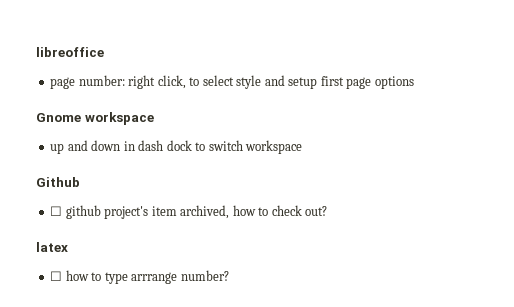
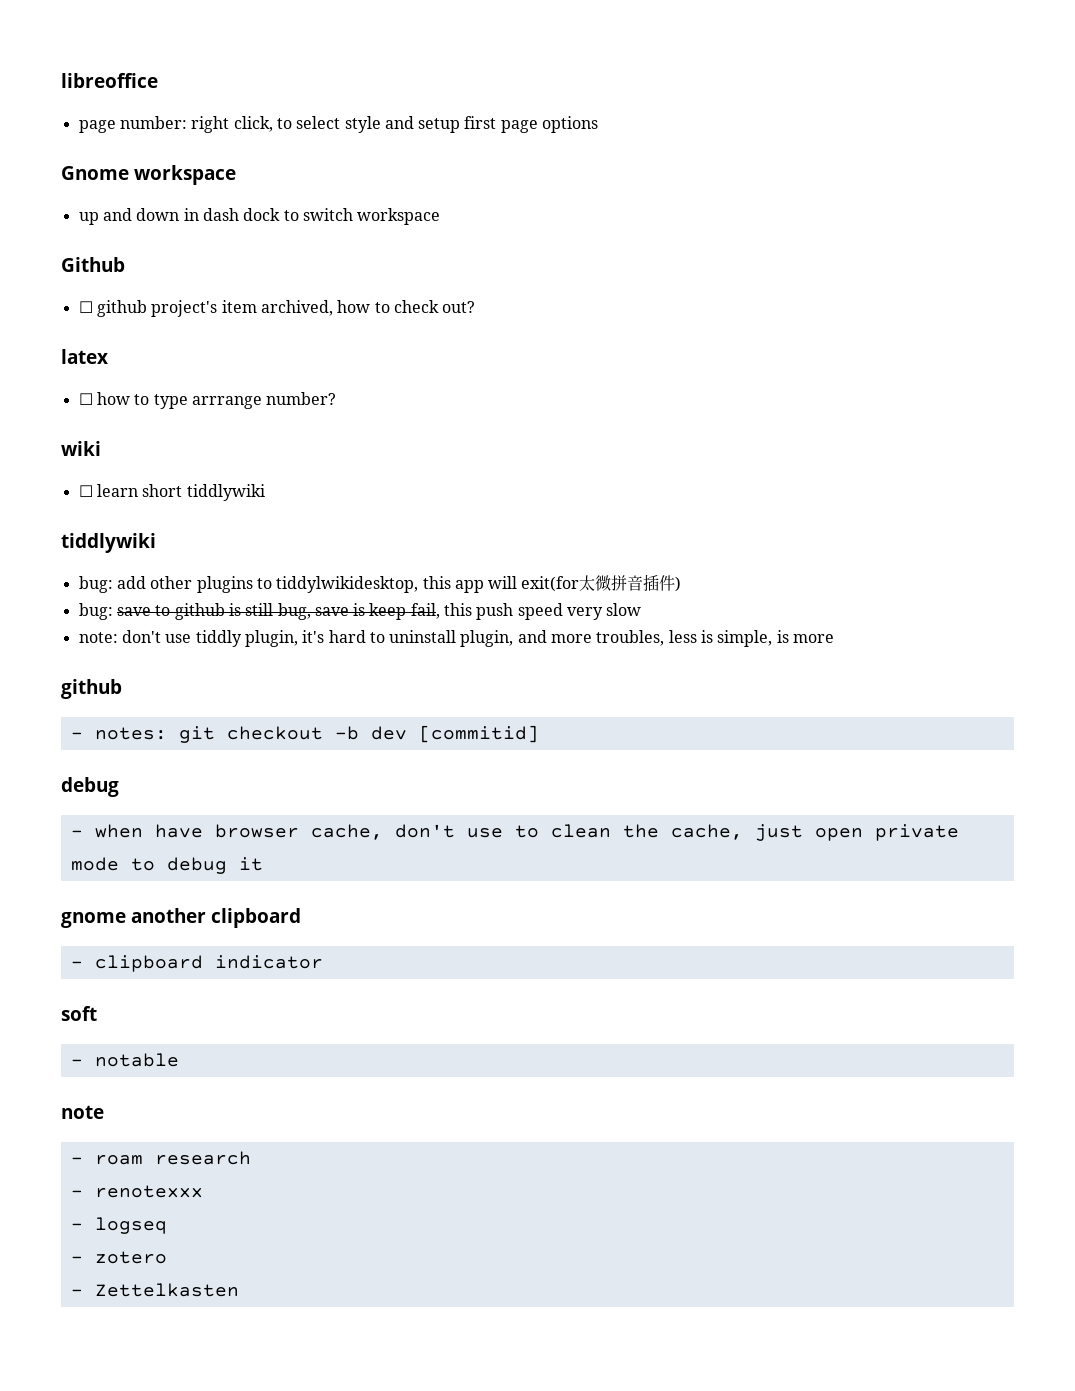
(229, 275) none -> [61,441,101,456] [78,484,265,501] [61,533,156,553] [78,574,682,593] [78,603,642,620] [78,630,835,647] [61,679,122,699] [70,725,539,743] [61,777,119,797] [70,824,959,841] [70,857,263,874] [61,908,302,928] [70,955,323,972] [61,1006,97,1021] [70,1053,179,1067] [61,1105,104,1119] [70,1151,251,1165] [70,1185,203,1198] [70,1217,167,1234] [70,1251,167,1264] [70,1283,239,1297] // wiki // ☐ learn short tiddlywiki // tiddlywiki // bug: add other plugins to tiddylwikidesktop, this app will exit(for太微拼音插件) // bug: save to github is still bug, save is keep fail, this push speed very slow // note: don't use tiddly plugin, it's hard to uninstall plugin, and more troubles, less is simple, is more // github // - notes: git checkout -b dev [commitid] // debug // - when have browser cache, don't use to clean the cache, just open private mode to debug it // gnome another clipboard // - clipboard indicator // soft // - notable // note // - roam research // - renotexxx // - logseq // - zotero // - Zettelkasten

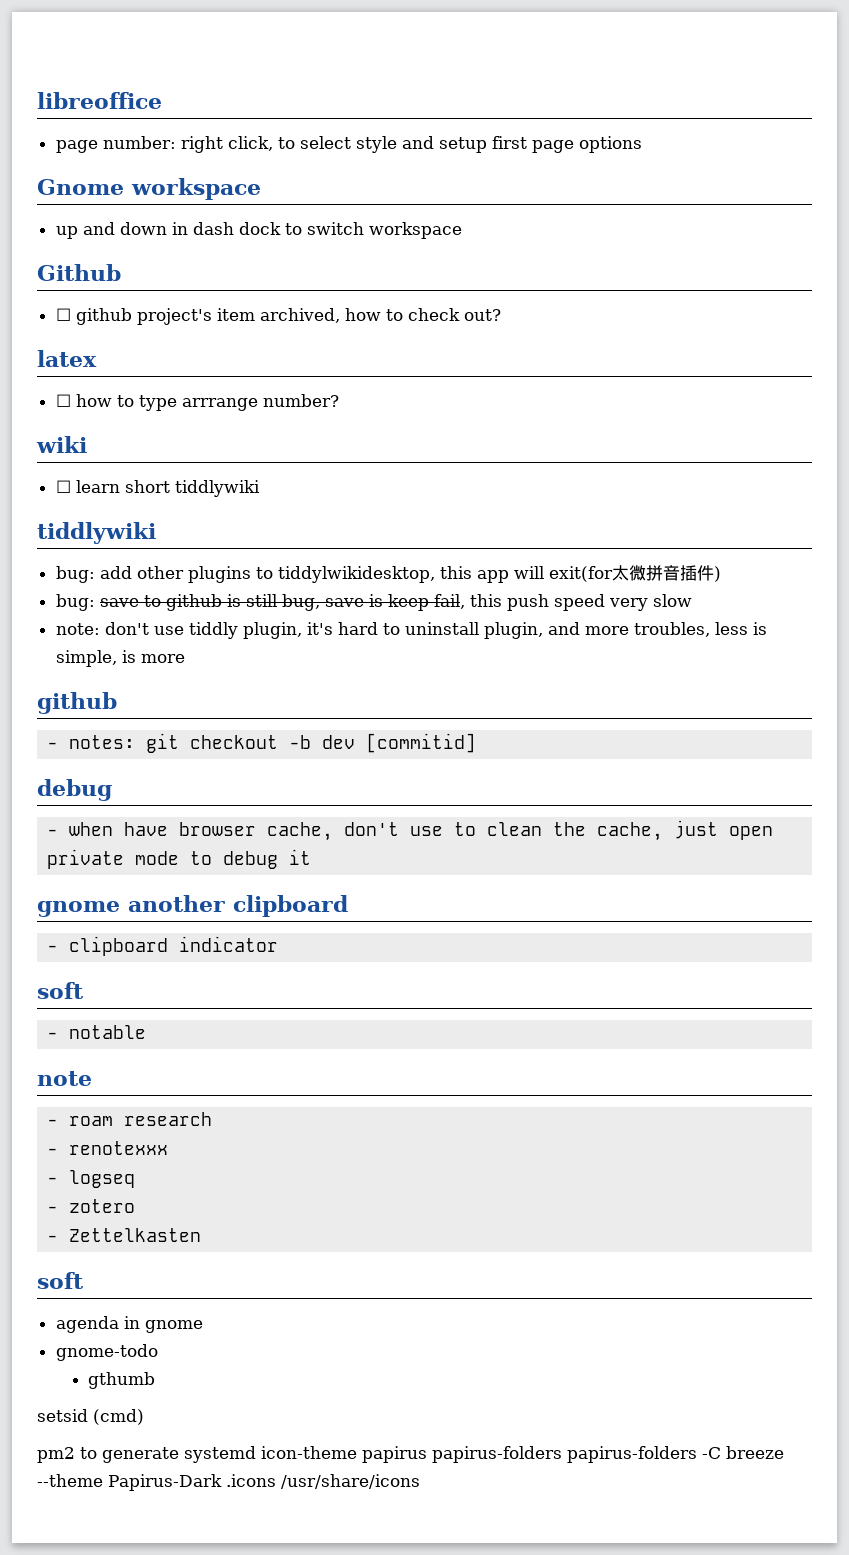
(239, 1290) none -> [37,1272,84,1289] [55,1316,203,1333] [55,1344,158,1361] [88,1372,156,1389] [37,1409,144,1425] [37,1446,784,1463] [37,1474,420,1491] // soft // agenda in gnome // gnome-todo // gthumb // setsid (cmd) // pm2 to generate systemd icon-theme papirus papirus-folders papirus-folders -C breeze --theme Papirus-Dark .icons /usr/share/icons

